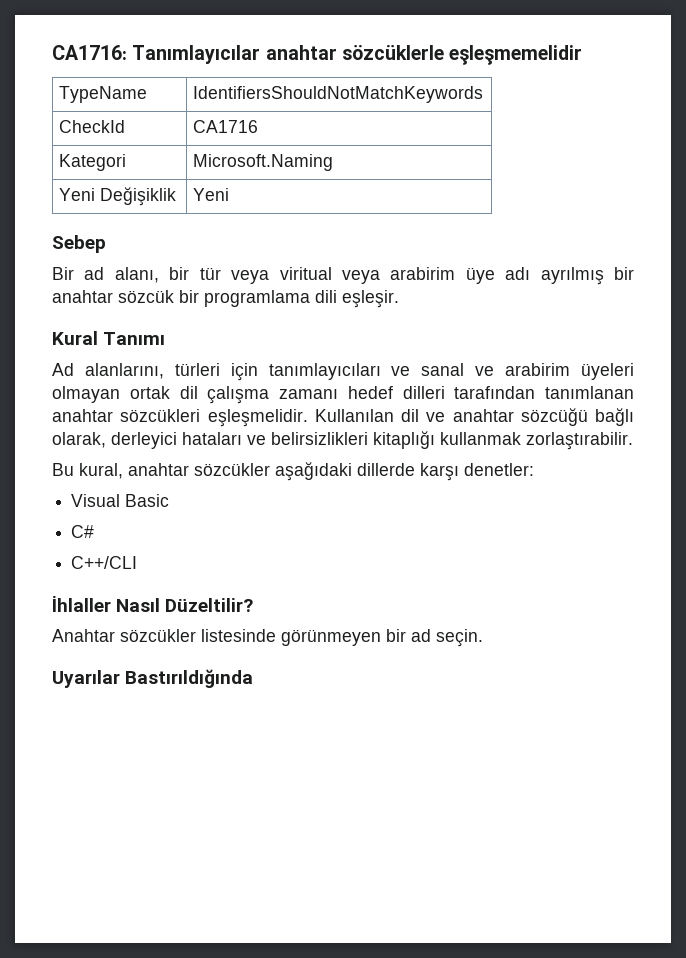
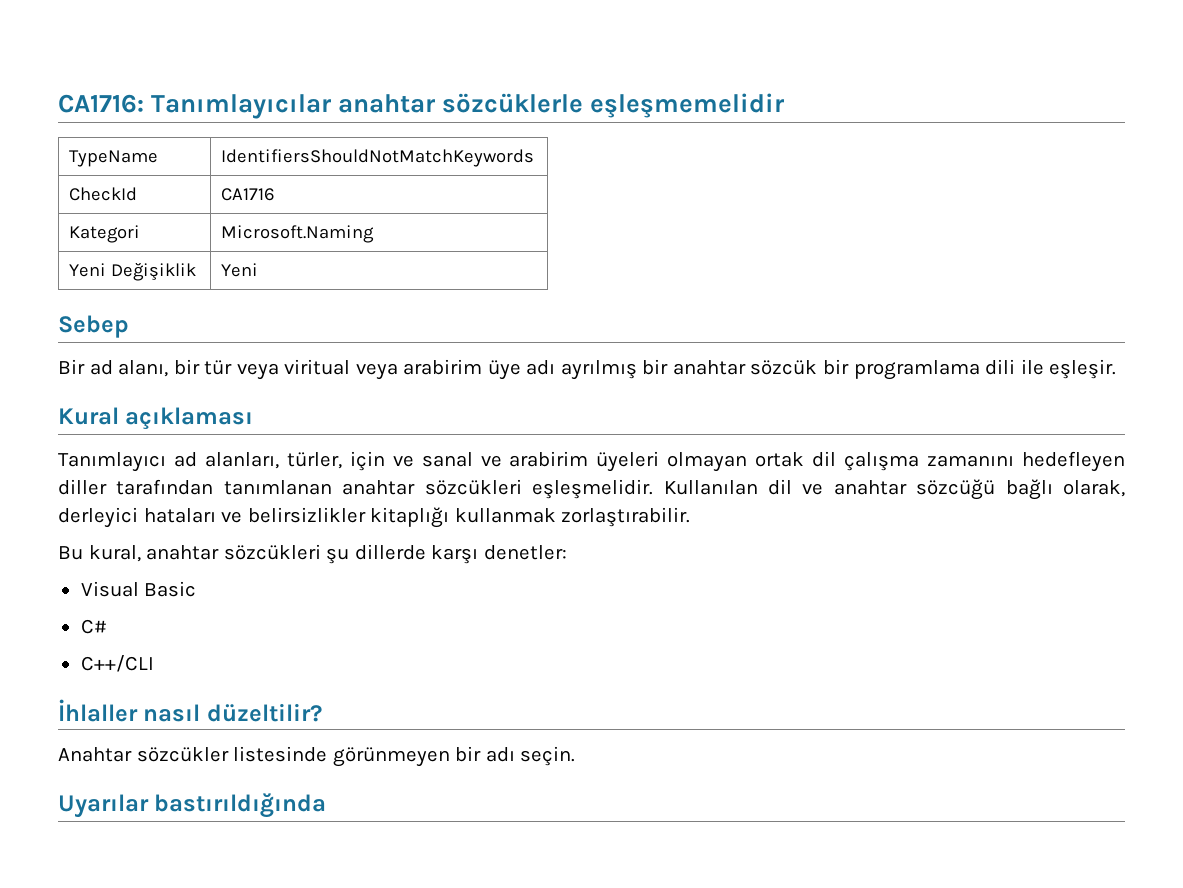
(337, 296) none -> [1020,359,1044,375] ile
[103,332,166,345] [52,363,381,381] Tanımı // Ad alanlarını, türleri için tanımlayıcıları -> [125,407,254,430] [58,451,385,472] açıklaması // Tanımlayıcı ad alanları, türler, için
[279,386,445,399] zamanı hedef dilleri -> [927,451,1126,472] [58,479,107,495] zamanını hedefleyen diller
[271,432,368,445] belirsizlikleri -> [247,507,366,523] belirsizlikler
[194,462,352,481] sözcükler aşağıdaki -> [223,544,350,564] sözcükleri şu
[116,598,254,612] Nasıl Düzeltilir? -> [143,703,322,722] nasıl düzeltilir?
[411,629,431,642] ad -> [485,747,515,762] adı
[125,669,254,688] Bastırıldığında -> [154,793,327,818] bastırıldığında

